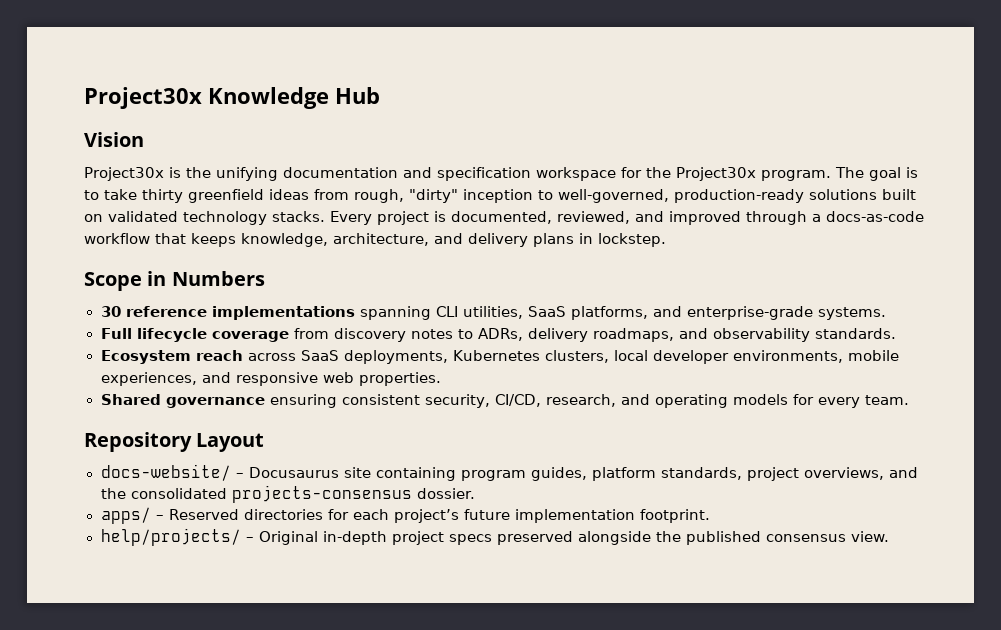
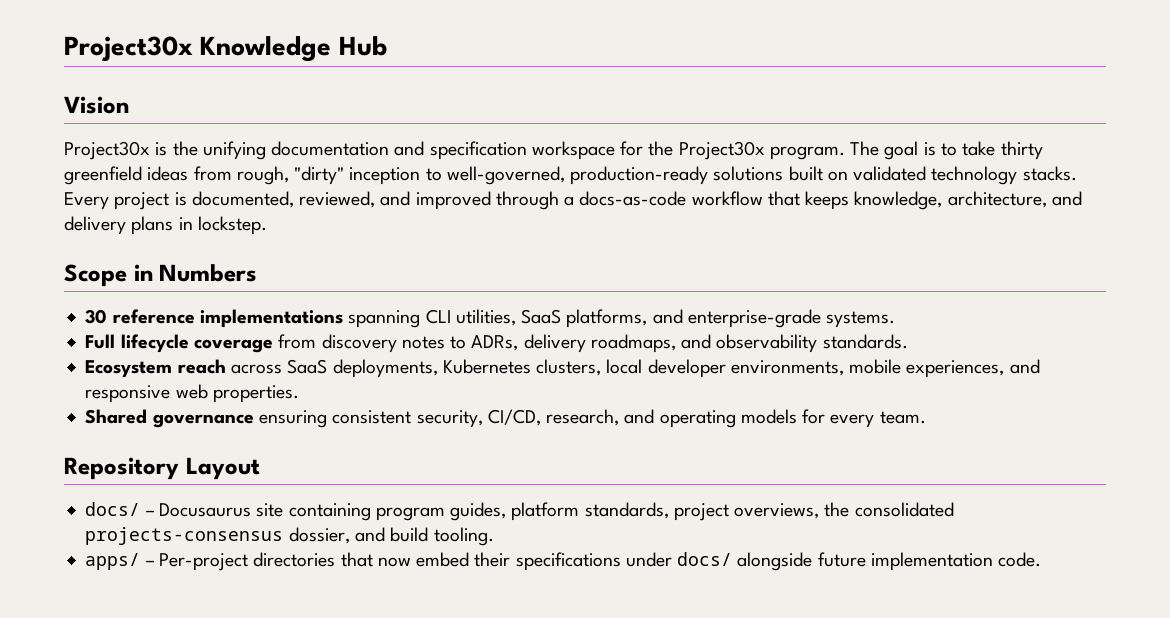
[100,464,231,481] docs-website/ -> [85,502,141,516] docs/
[888,467,918,478] and -> (820, 511) none
[416,488,476,499] [100,507,710,524] [100,528,890,546] dossier. // apps/ – Reserved directories for each project’s future implementation footprint. // help/projects/ – Original in-depth project specs preserved alongside the published consensus view. -> [288,527,494,546] [85,552,1042,571] dossier, and build tooling. // apps/ – Per-project directories that now embed their specifications under docs/ alongside future implementation code.

